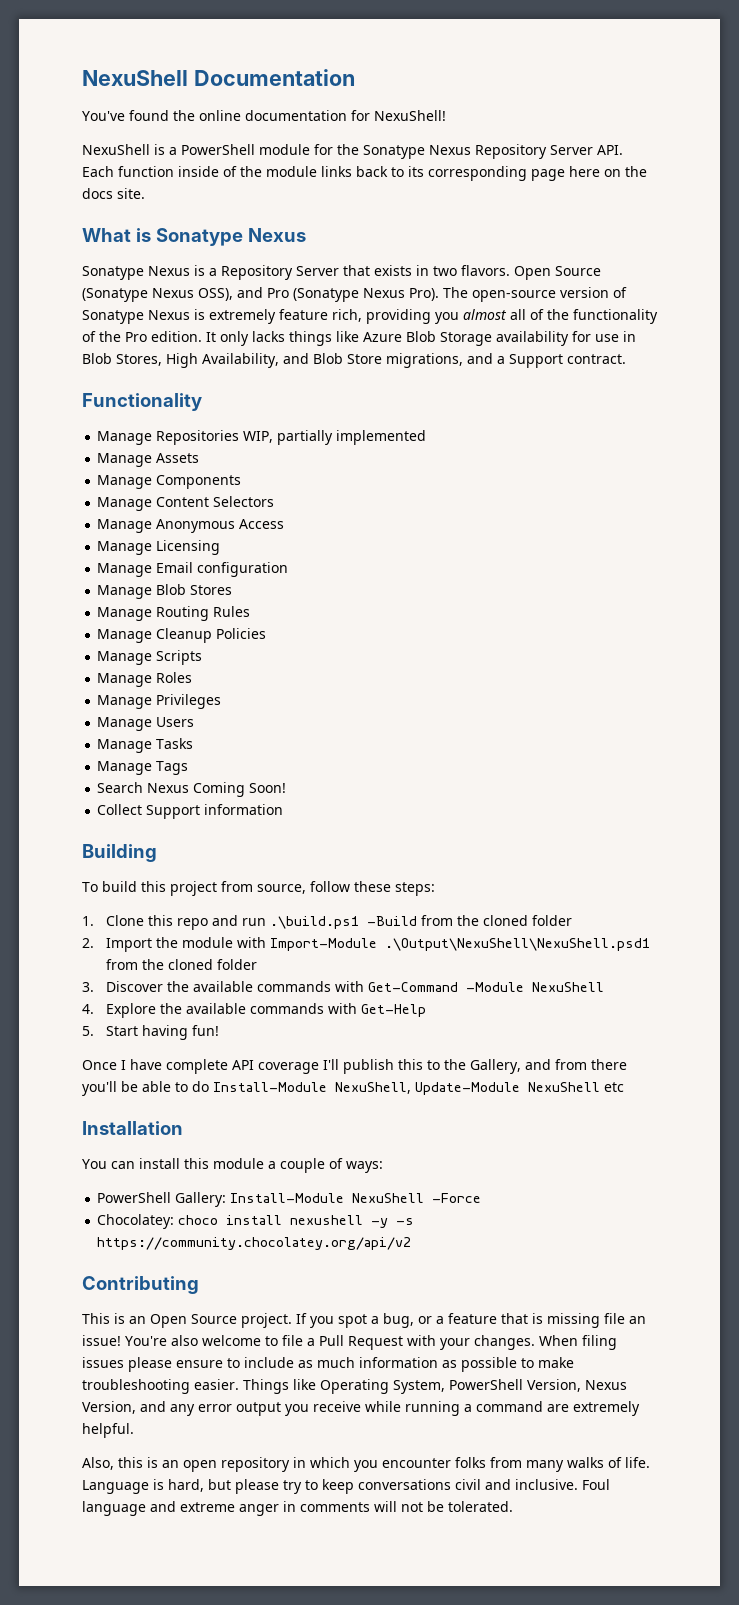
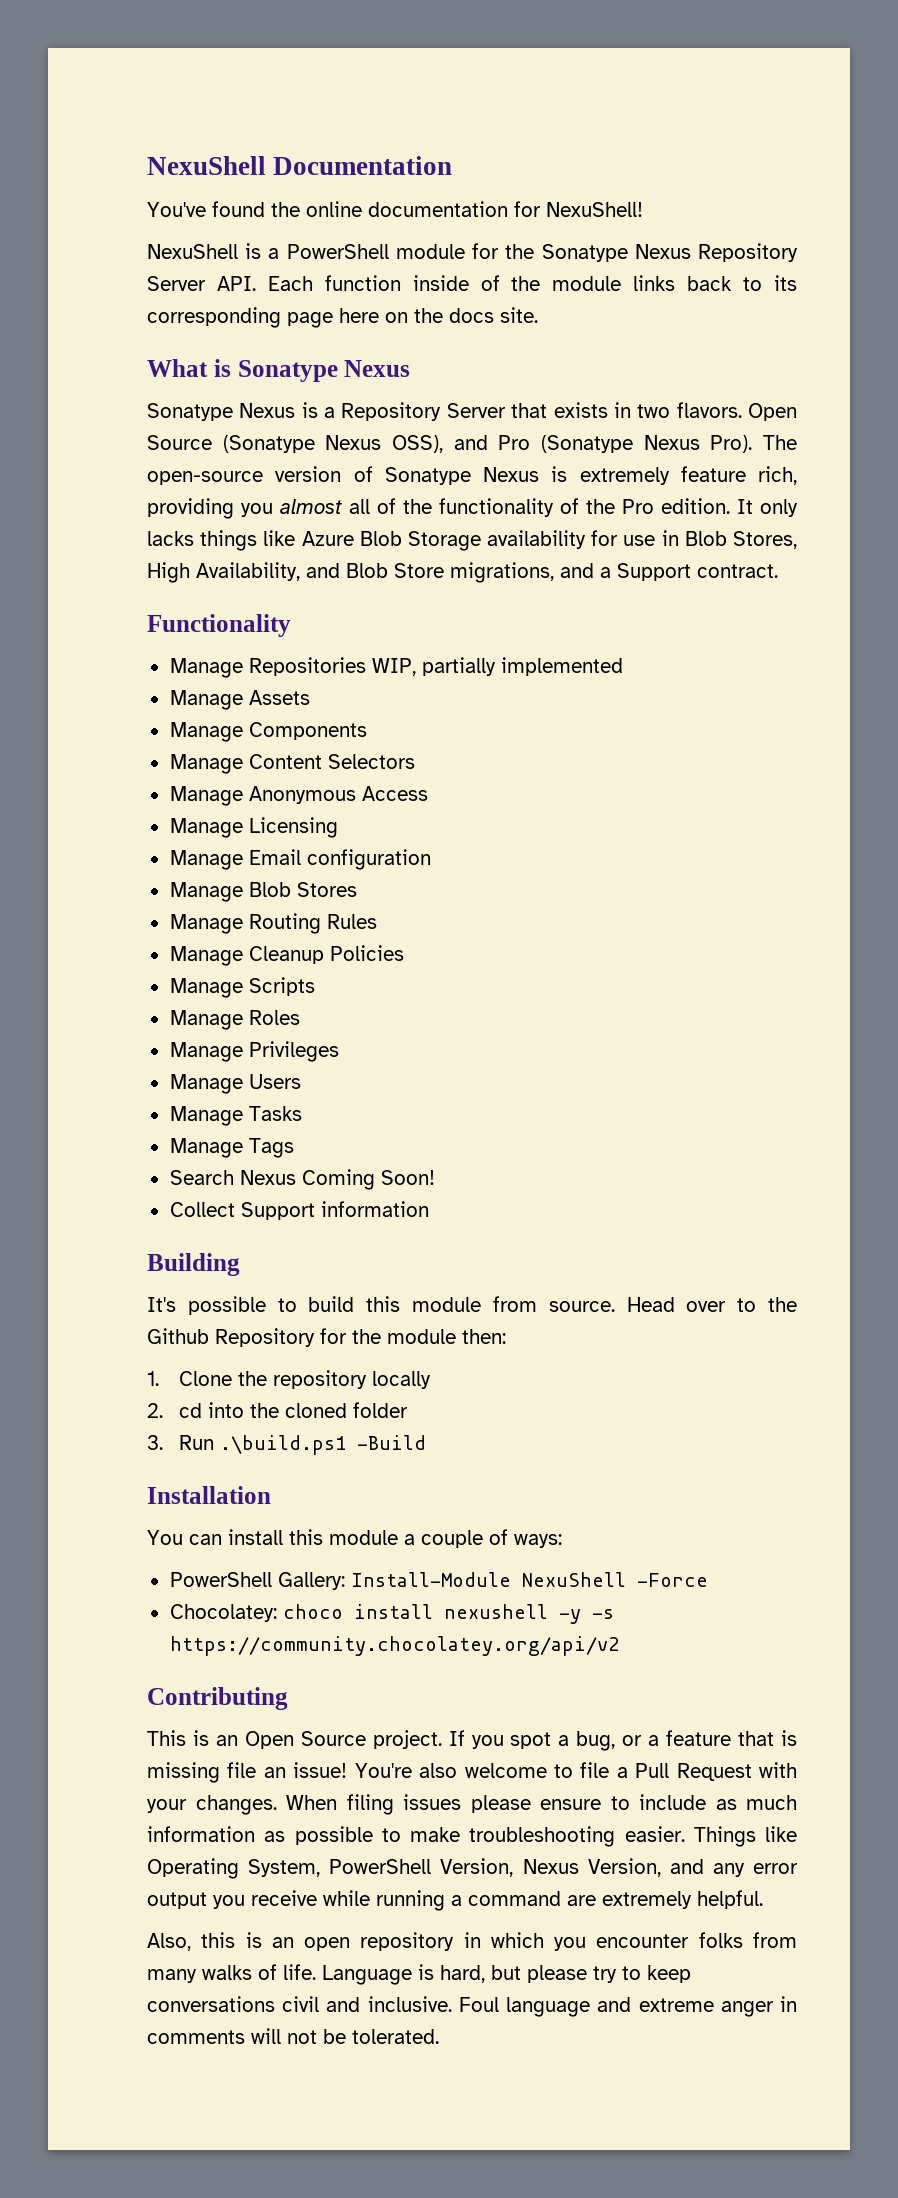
[82,881,435,896] [82,915,573,930] [82,937,651,952] [106,959,258,970] [82,981,605,992] [82,1003,427,1018] [82,1025,220,1040] [82,1059,627,1074] [82,1081,624,1096] To build this project from source, follow these steps: // 1. Clone this repo and run .\build.ps1 -Build from the cloned folder // 2. Import the module with Import-Module .\Output\NexuShell\NexuShell.psd1 from the cloned folder // 3. Discover the available commands with Get-Command -Module NexuShell // 4. Explore the available commands with Get-Help // 5. Start having fun! // Once I have complete API coverage I'll publish this to the Gallery, and from there you'll be able to do Install-Module NexuShell, Update-Module NexuShell etc -> [147,1296,798,1315] [147,1328,506,1347] [147,1370,432,1389] [147,1402,409,1418] [147,1435,427,1455] It's possible to build this module from source. Head over to the Github Repository for the module then: // 1. Clone the repository locally // 2. cd into the cloned folder // 3. Run .\build.ps1 -Build

